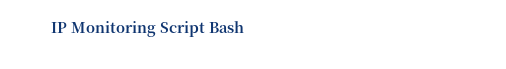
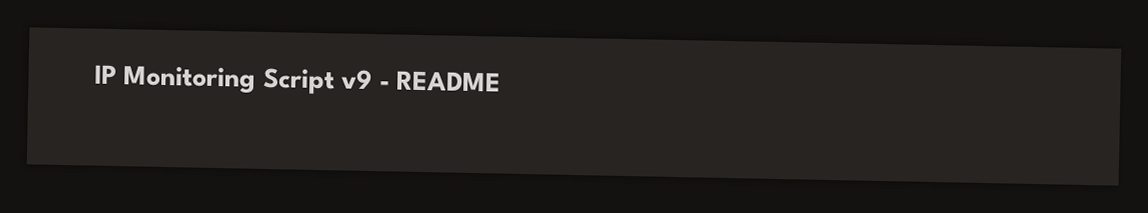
[209,21,244,33] Bash -> [341,69,502,92] v9 - README

